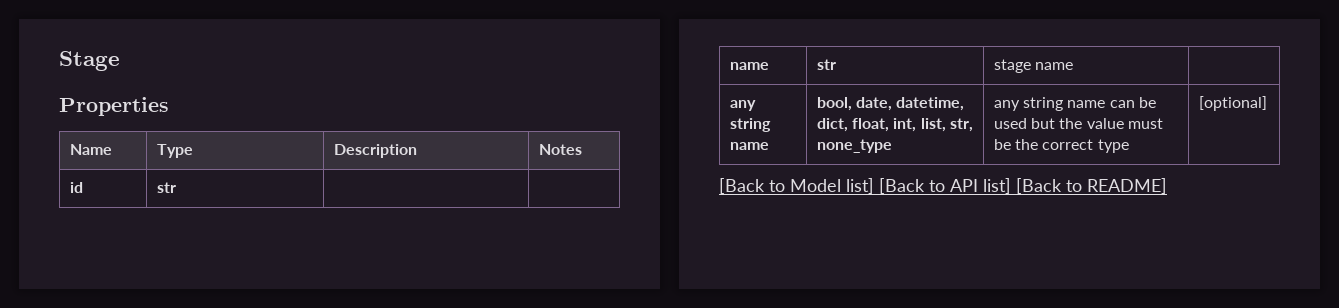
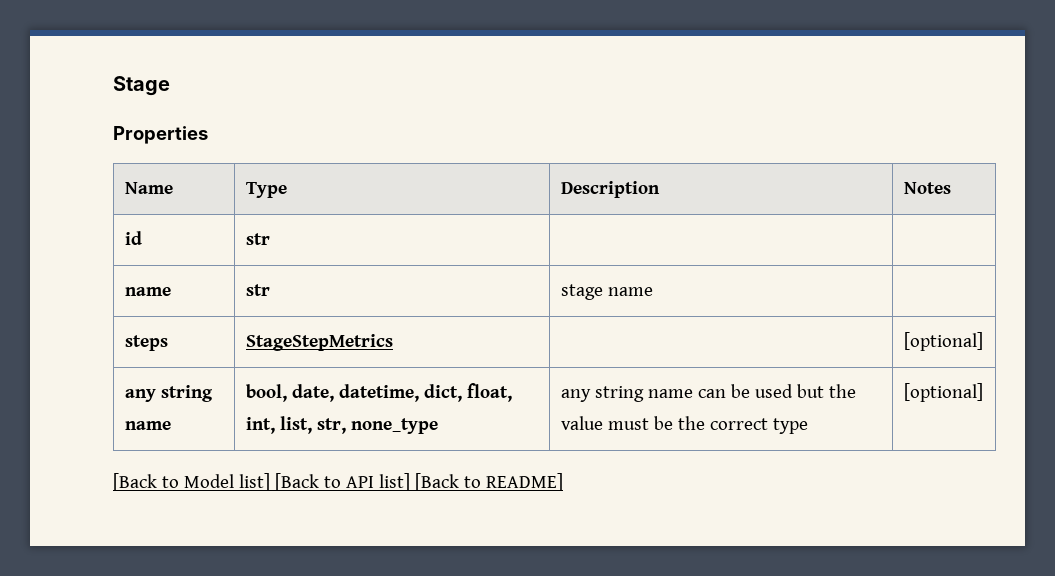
(1074, 66) none -> [124,335,168,351] [245,334,393,351] [903,332,983,351] // steps | StageStepMetrics | | [optional]

